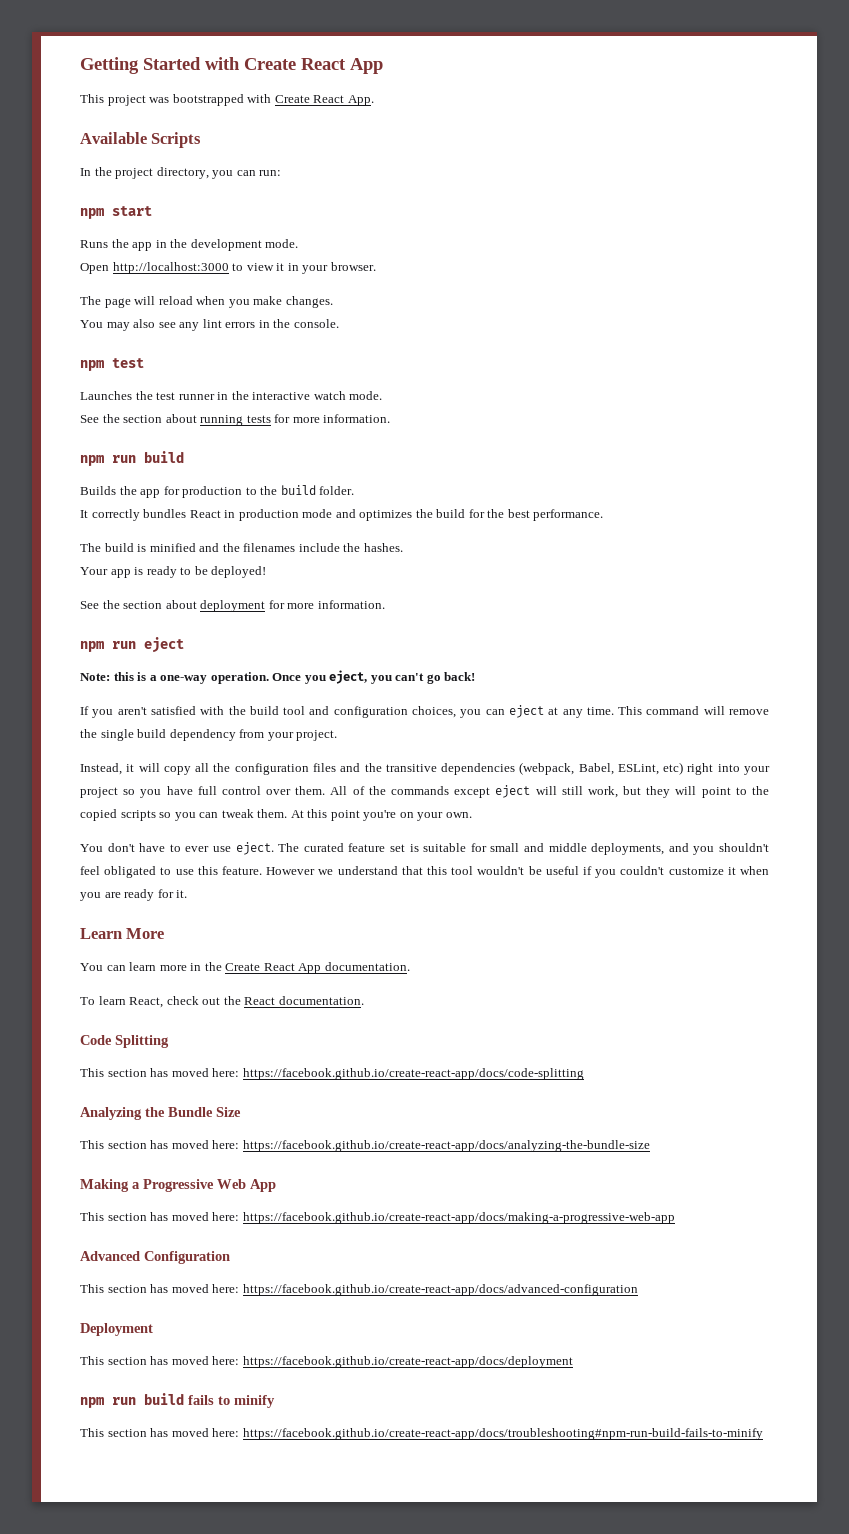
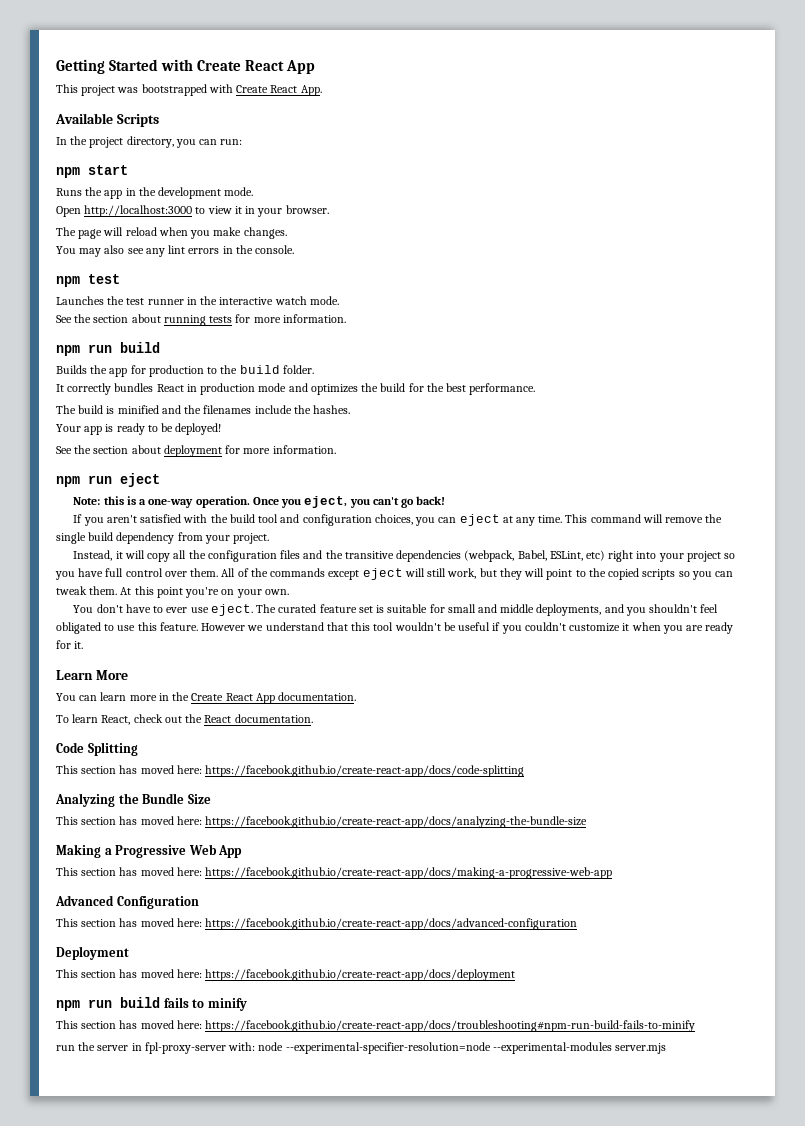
(763, 1434) none -> [56,1042,667,1054] // run the server in fpl-proxy-server with: node --experimental-specifier-resolution=node --experimental-modules server.mjs

